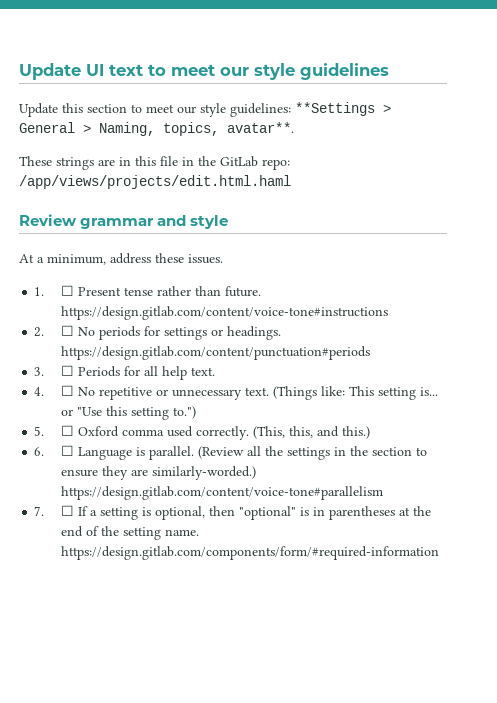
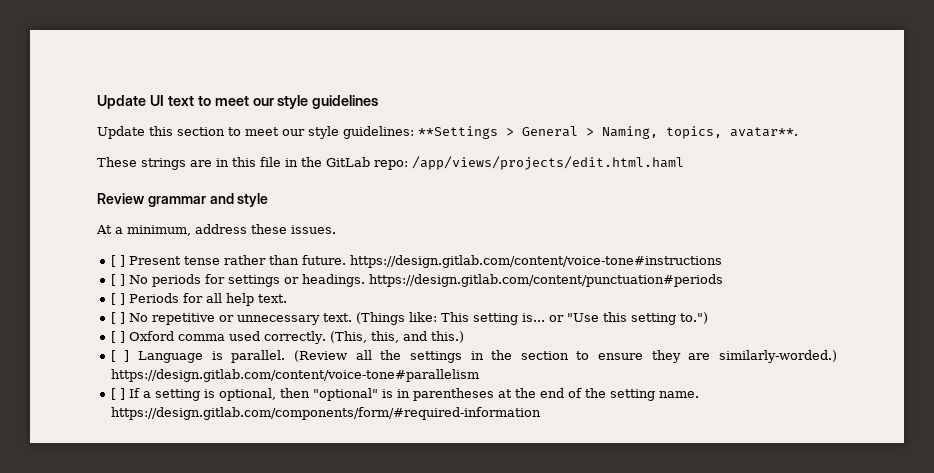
[34,285,74,296] 1. ☐ -> [110,255,125,267] [ ]
[34,325,74,337] 2. ☐ -> [110,274,125,286] [ ]
[34,365,74,376] 3. ☐ -> [110,293,125,305] [ ]
[34,385,74,396] 4. ☐ -> [110,312,125,324] [ ]
[34,425,74,436] 5. ☐ -> [110,331,125,343] [ ]
[34,445,74,456] 6. ☐ -> [110,350,130,362] [ ]
[34,505,74,516] 7. ☐ -> [110,388,125,400] [ ]

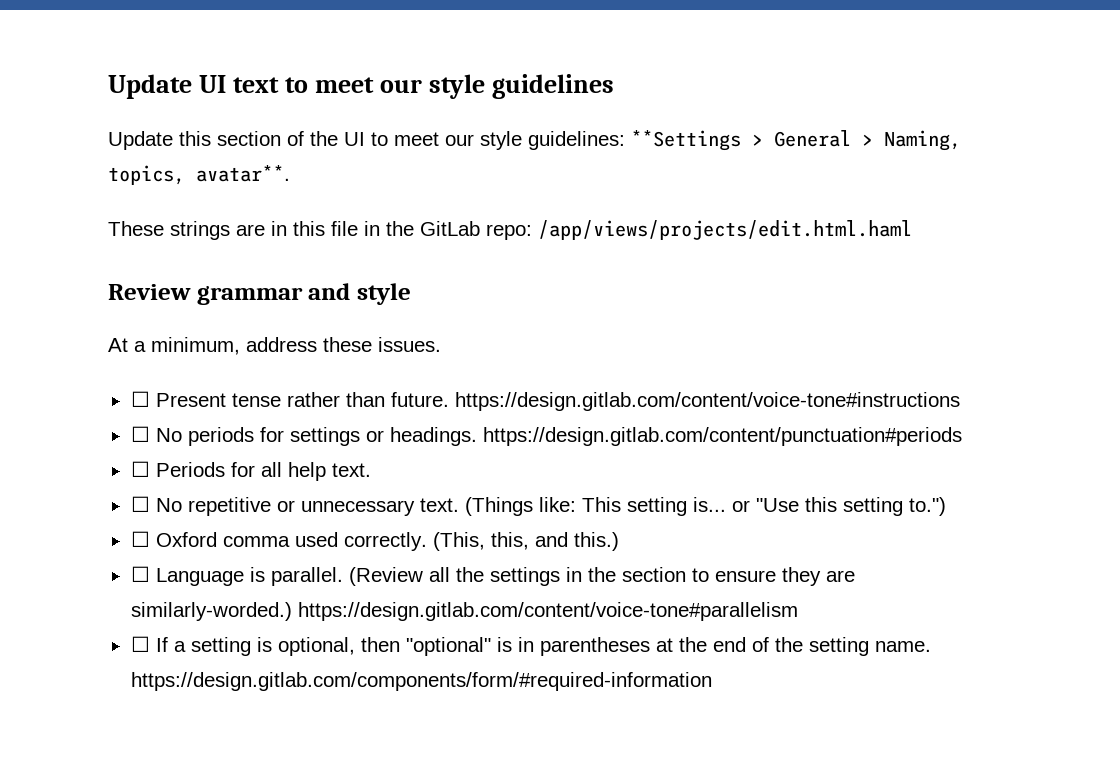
(225, 131) none -> [287,131,365,146] of the UI
[110,255,125,267] [ ] -> [130,391,150,407] ☐
[110,274,125,286] [ ] -> [130,426,150,442] ☐
[110,293,125,305] [ ] -> [130,461,150,477] ☐
[110,312,125,324] [ ] -> [130,496,150,512] ☐
[110,331,125,343] [ ] -> [130,531,150,547] ☐
[110,350,130,362] [ ] -> [130,566,150,582] ☐
[110,388,125,400] [ ] -> [130,636,150,652] ☐

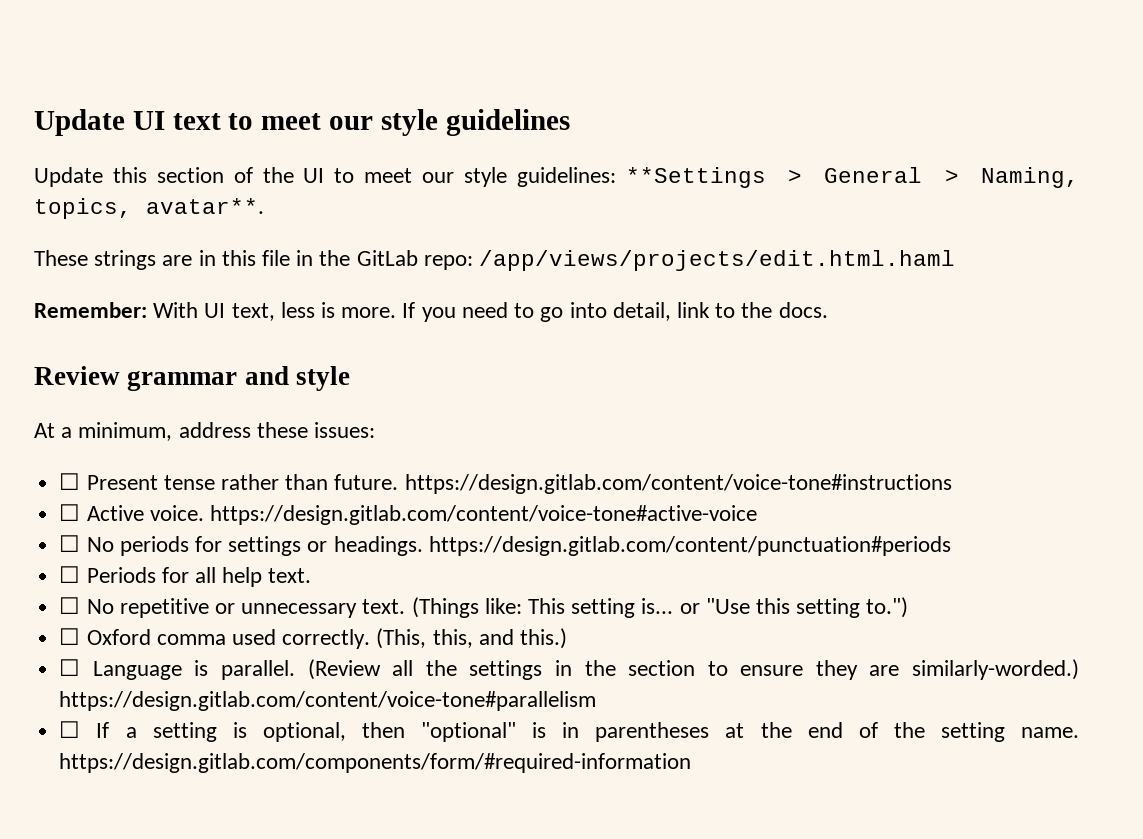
(912, 230) none -> [34,302,828,322] // Remember: With UI text, less is more. If you need to go into detail, link to the docs.
[378,337,441,352] issues. -> [314,422,376,438] issues:
(960, 401) none -> [59,504,757,525] // ☐ Active voice. https://design.gitlab.com/content/voice-tone#active-voice

